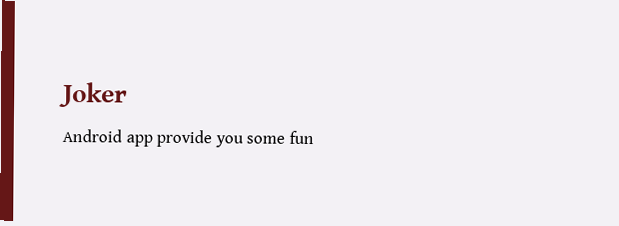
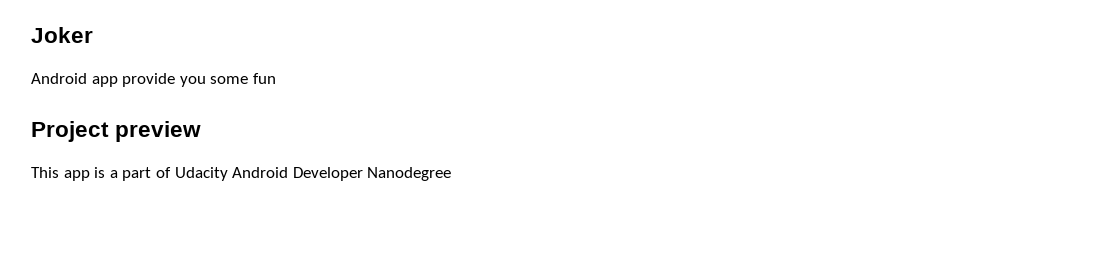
(314, 137) none -> [31,121,202,142] [31,167,452,181] // Project preview // This app is a part of Udacity Android Developer Nanodegree

